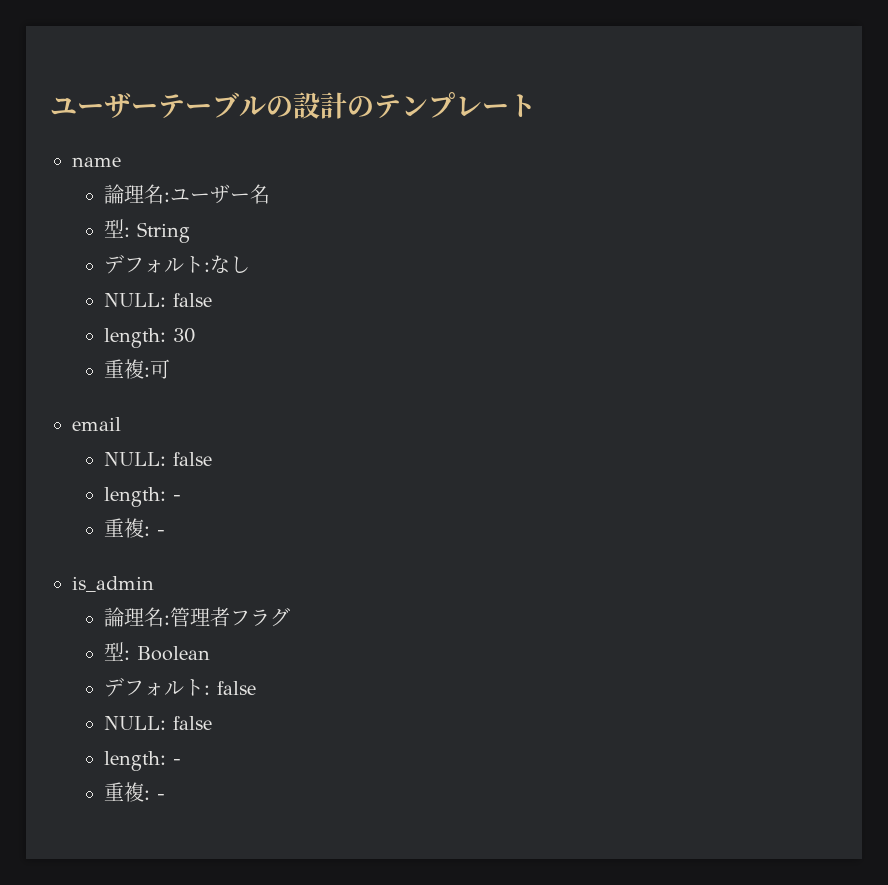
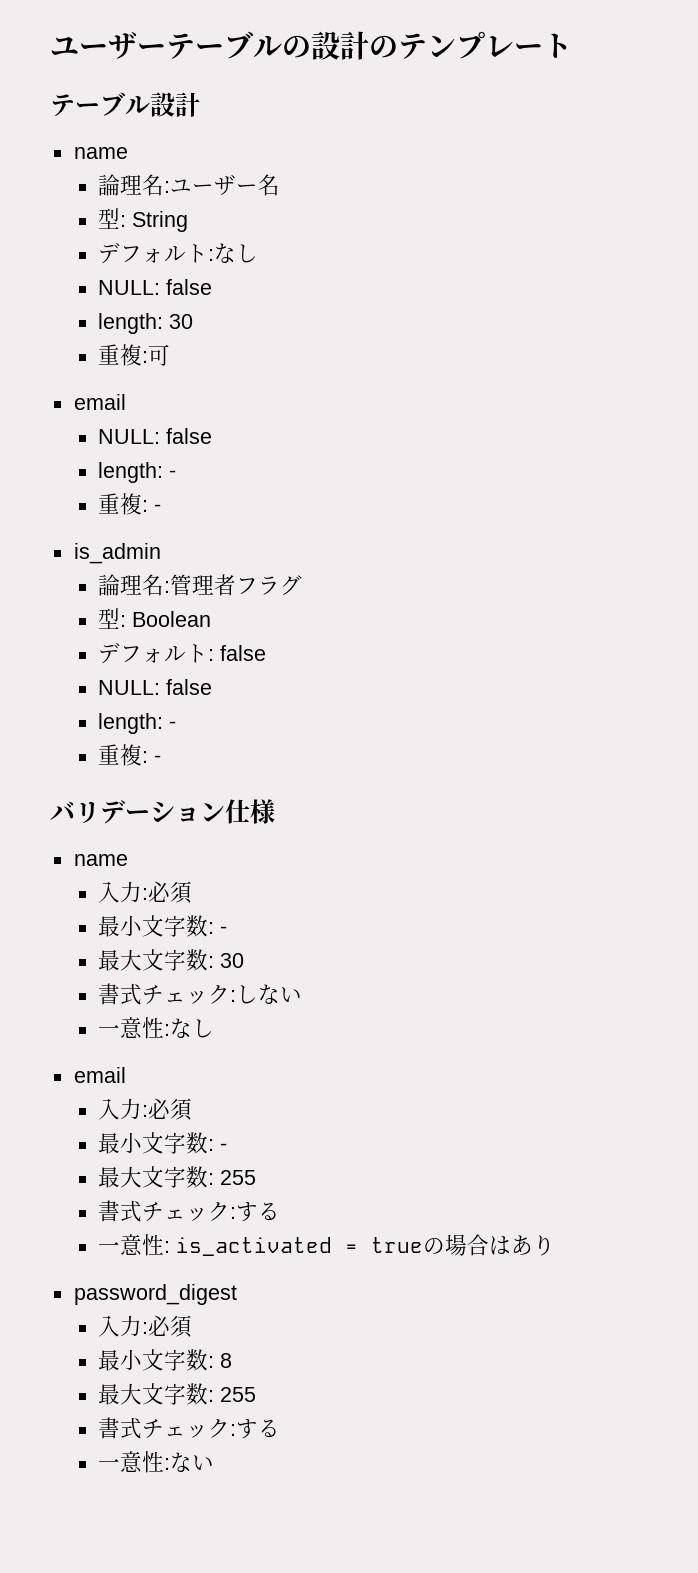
(536, 105) none -> [50,92,200,117] // テーブル設計
(165, 797) none -> [50,799,275,824] [73,854,128,866] [97,881,192,904] [97,915,227,937] [97,949,244,971] [97,983,302,1005] [97,1017,214,1039] [73,1067,126,1083] [97,1098,192,1121] [97,1132,227,1154] [97,1166,256,1188] [97,1200,280,1222] [97,1234,555,1256] [73,1284,237,1305] [97,1315,192,1338] [97,1349,232,1371] [97,1383,256,1405] [97,1417,280,1439] [97,1451,214,1473] // バリデーション仕様 // name // 入力:必須 // 最小文字数: - // 最大文字数: 30 // 書式チェック:しない // 一意性:なし // email // 入力:必須 // 最小文字数: - // 最大文字数: 255 // 書式チェック:する // 一意性: is_activated = trueの場合はあり // password_digest // 入力:必須 // 最小文字数: 8 // 最大文字数: 255 // 書式チェック:する // 一意性:ない

